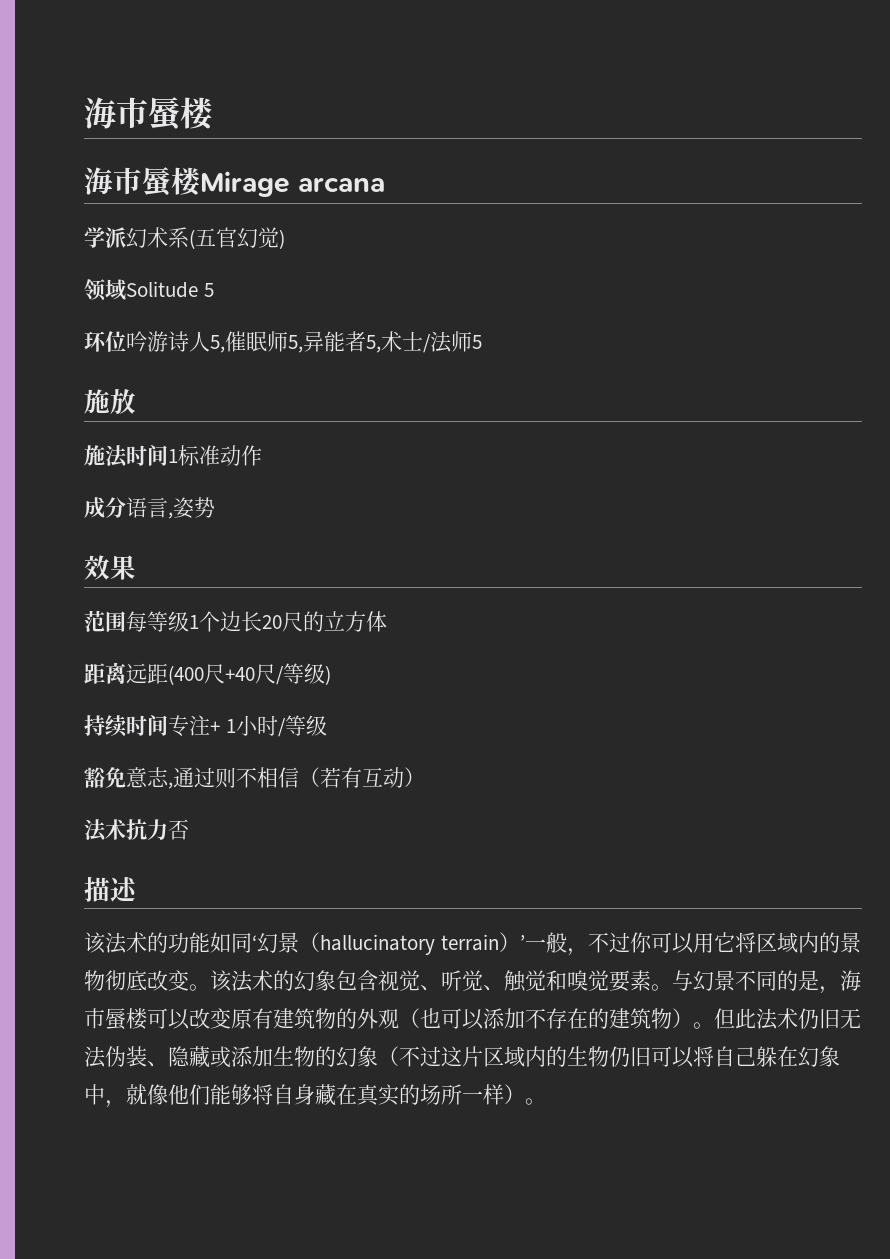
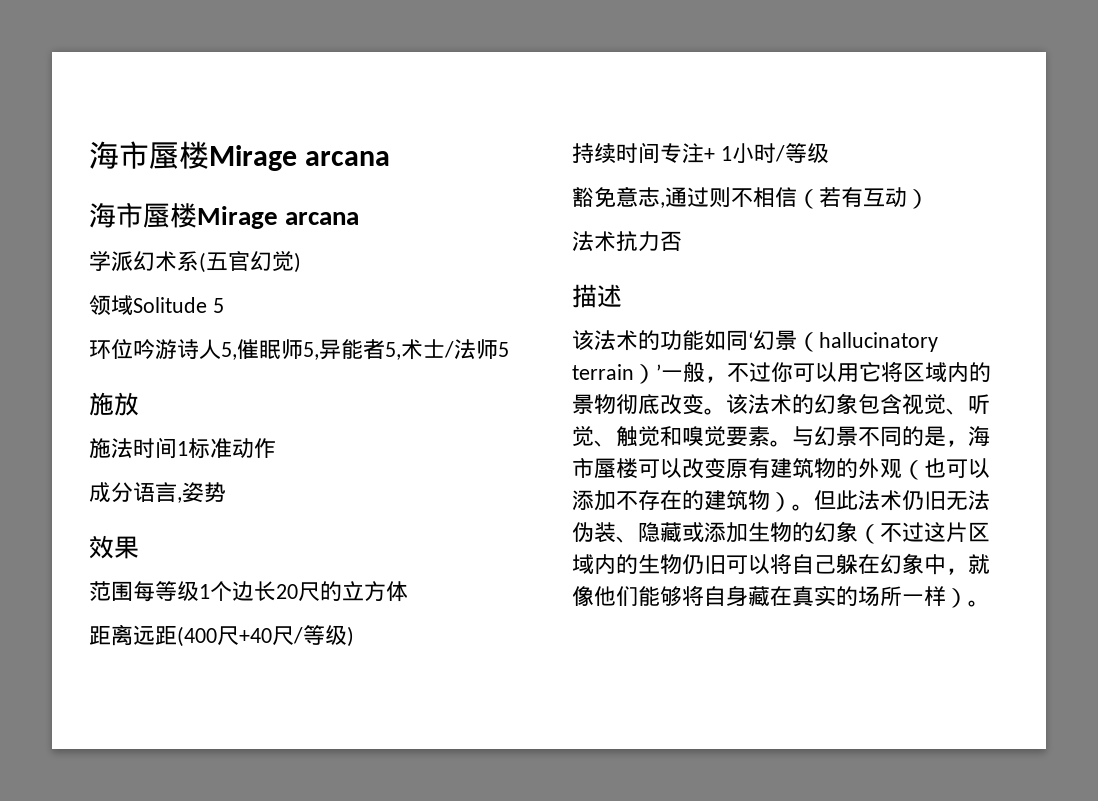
[84,97,214,131] 海市蜃楼 -> [89,141,390,171] 海市蜃楼Mirage arcana

